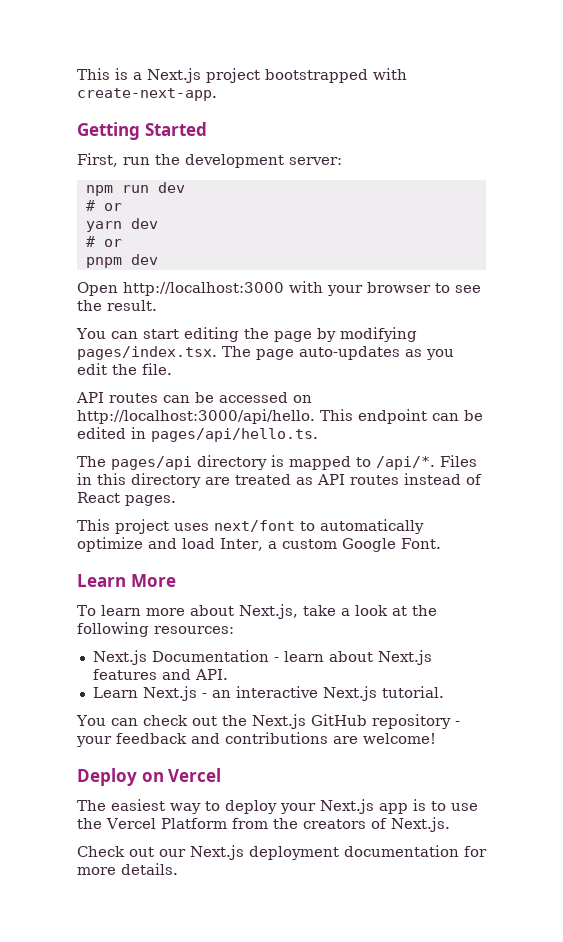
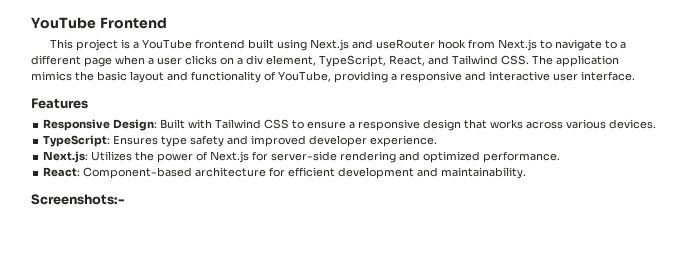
[77,68,407,83] [77,88,217,101] [77,122,207,140] [77,153,342,168] [85,182,185,196] [85,200,122,211] [85,218,158,232] [85,236,122,247] [85,254,158,268] [77,281,481,296] [77,300,157,311] [76,327,417,342] [77,346,454,360] [77,363,172,375] [76,392,312,403] [77,409,483,424] [77,427,318,442] [77,455,477,470] [77,473,482,488] [77,492,176,506] [77,519,424,534] [77,537,441,552] [77,574,176,587] [77,604,437,619] [77,622,234,637] [92,650,432,665] [92,669,228,680] [92,686,444,701] [76,714,460,729] [76,732,436,747] [77,768,222,786] [77,799,478,814] [77,817,450,832] [77,845,487,860] [77,863,178,875] This is a Next.js project bootstrapped with create-next-app. // Getting Started // First, run the development server: // npm run dev // # or // yarn dev // # or // pnpm dev // Open http://localhost:3000 with your browser to see the result. // You can start editing the page by modifying pages/index.tsx. The page auto-updates as you edit the file. // API routes can be accessed on http://localhost:3000/api/hello. This endpoint can be edited in pages/api/hello.ts. // The pages/api directory is mapped to /api/*. Files in this directory are treated as API routes instead of React pages. // This project uses next/font to automatically optimize and load Inter, a custom Google Font. // Learn More // To learn more about Next.js, take a look at the following resources: // Next.js Documentation - learn about Next.js features and API. // Learn Next.js - an interactive Next.js tutorial. // You can check out the Next.js GitHub repository - your feedback and contributions are welcome! // Deploy on Vercel // The easiest way to deploy your Next.js app is to use the Vercel Platform from the creators of Next.js. // Check out our Next.js deployment documentation for more details. -> [31,17,167,29] [50,39,627,51] [31,55,619,67] [31,71,635,83] [31,98,88,109] [43,119,657,131] [43,135,438,147] [43,151,561,163] [43,167,527,179] [31,194,125,205] YouTube Frontend // This project is a YouTube frontend built using Next.js and useRouter hook from Next.js to navigate to a different page when a user clicks on a div element, TypeScript, React, and Tailwind CSS. The application mimics the basic layout and functionality of YouTube, providing a responsive and interactive user interface. // Features // Responsive Design: Built with Tailwind CSS to ensure a responsive design that works across various devices. // TypeScript: Ensures type safety and improved developer experience. // Next.js: Utilizes the power of Next.js for server-side rendering and optimized performance. // React: Component-based architecture for efficient development and maintainability. // Screenshots:-

